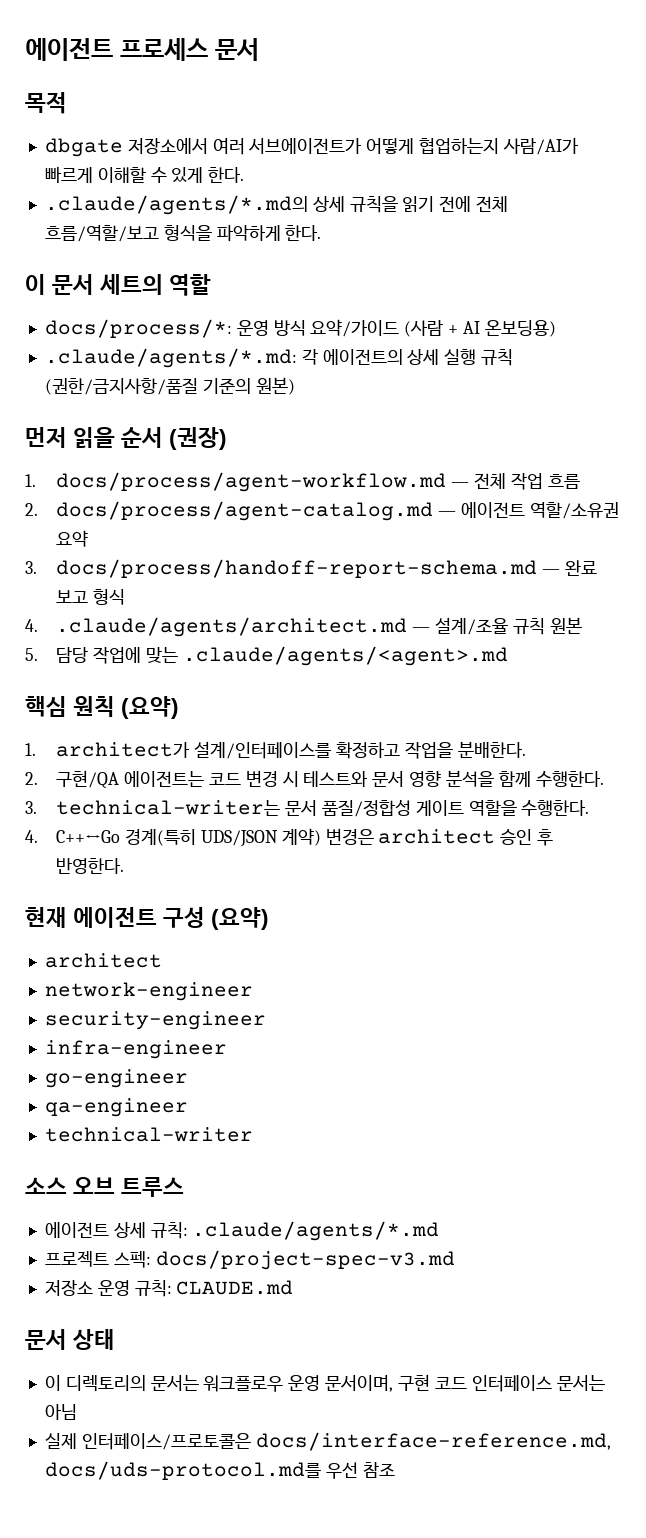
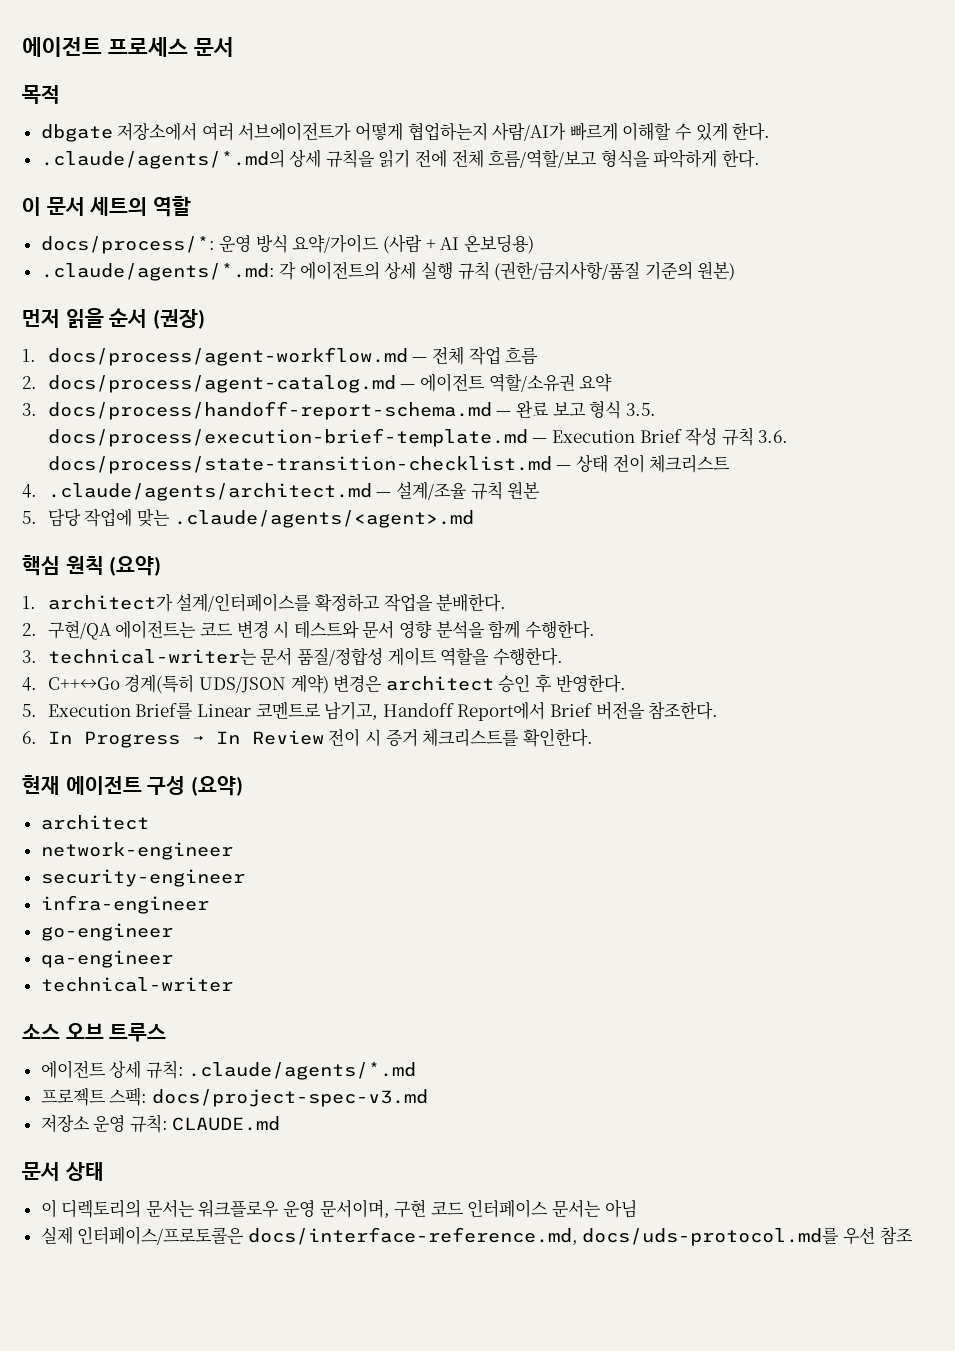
(126, 597) none -> [625,403,656,416] [47,427,789,447] [47,454,731,474] 3.5. docs/process/execution-brief-template.md — Execution Brief 작성 규칙 3.6. docs/process/state-transition-checklist.md — 상태 전이 체크리스트
(125, 866) none -> [22,701,719,721] [22,728,593,748] // 5. Execution Brief를 Linear 코멘트로 남기고, Handoff Report에서 Brief 버전을 참조한다. // 6. In Progress → In Review 전이 시 증거 체크리스트를 확인한다.

